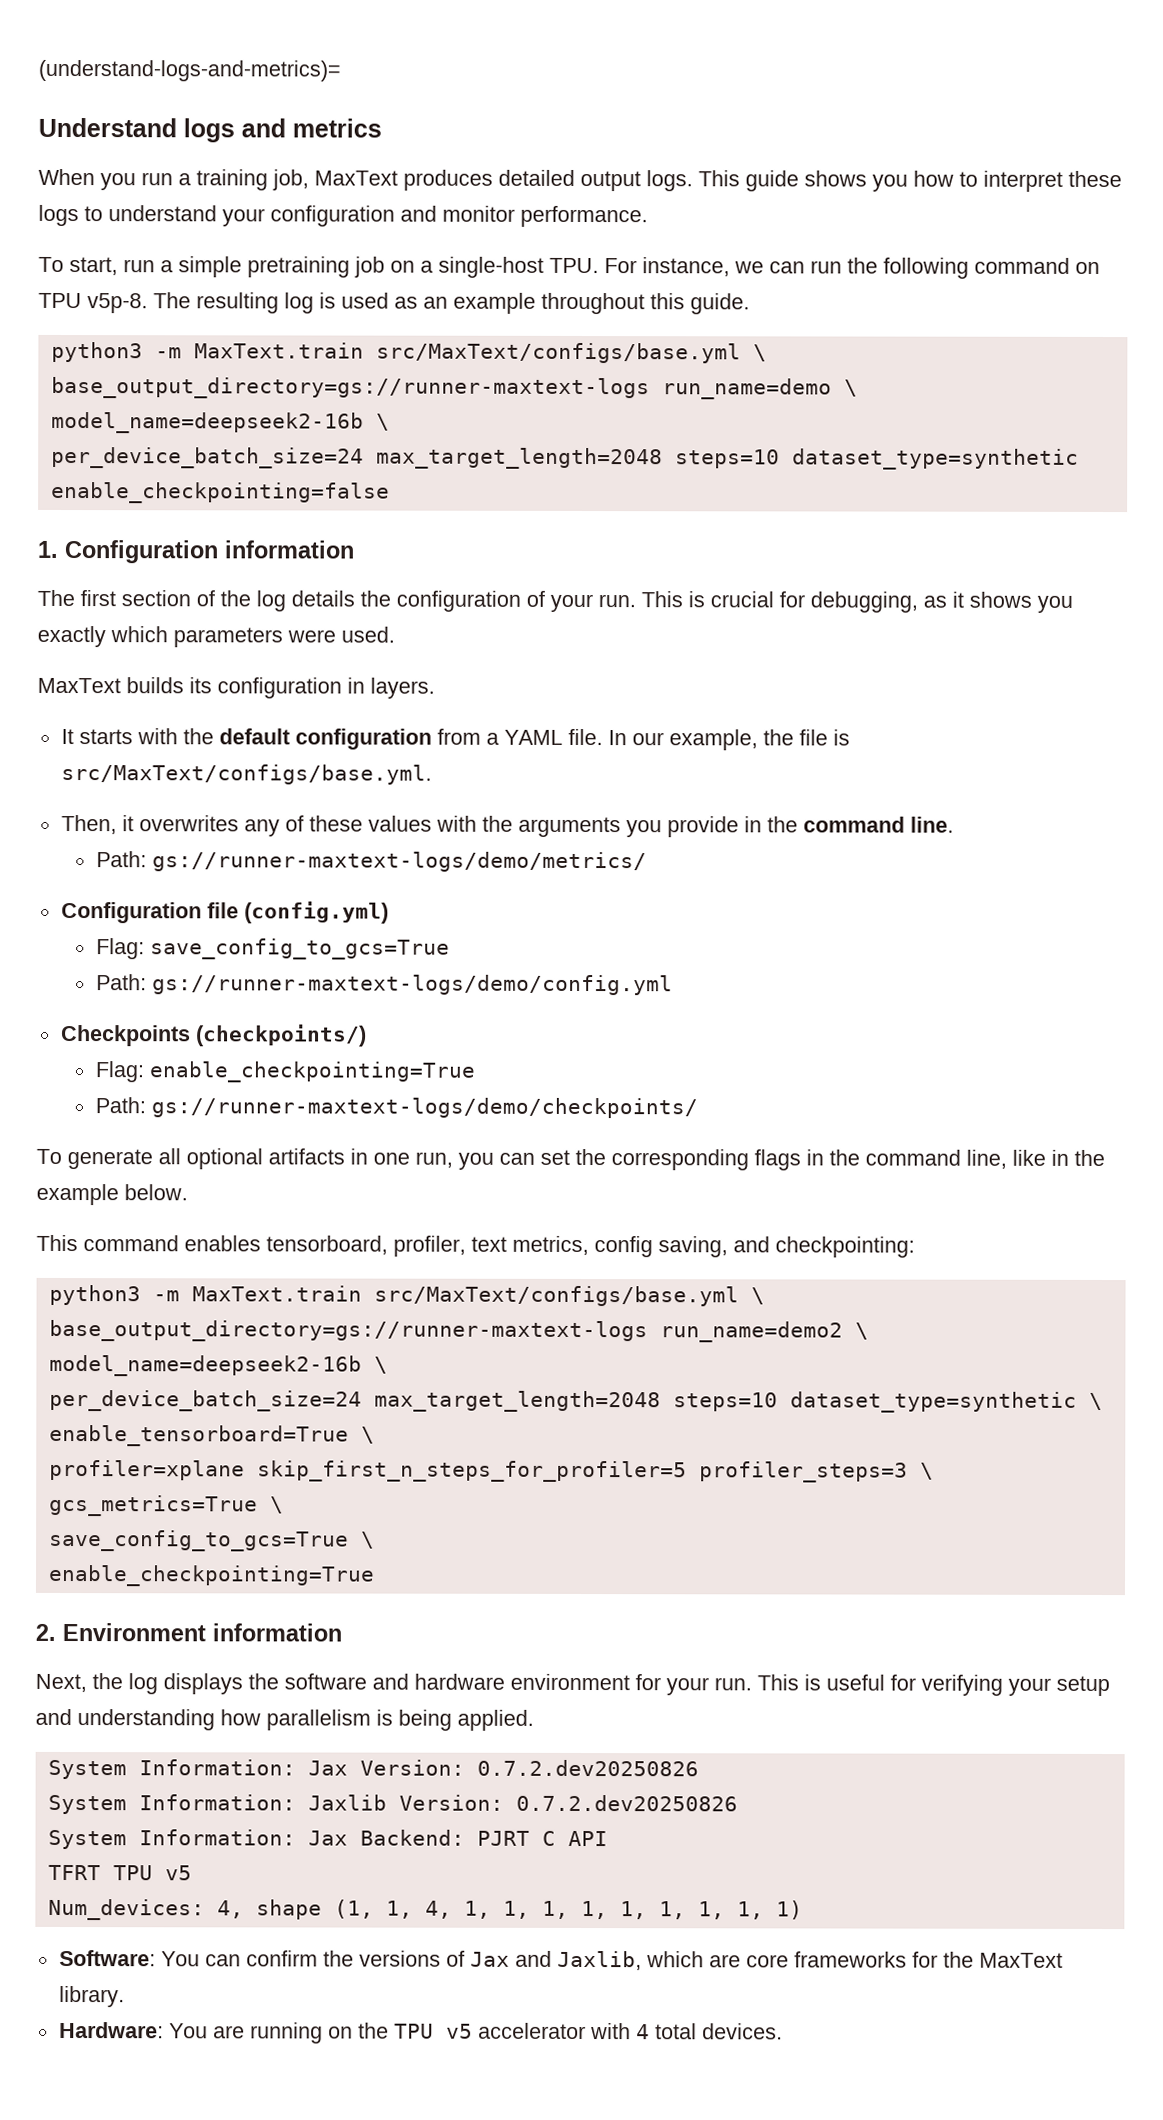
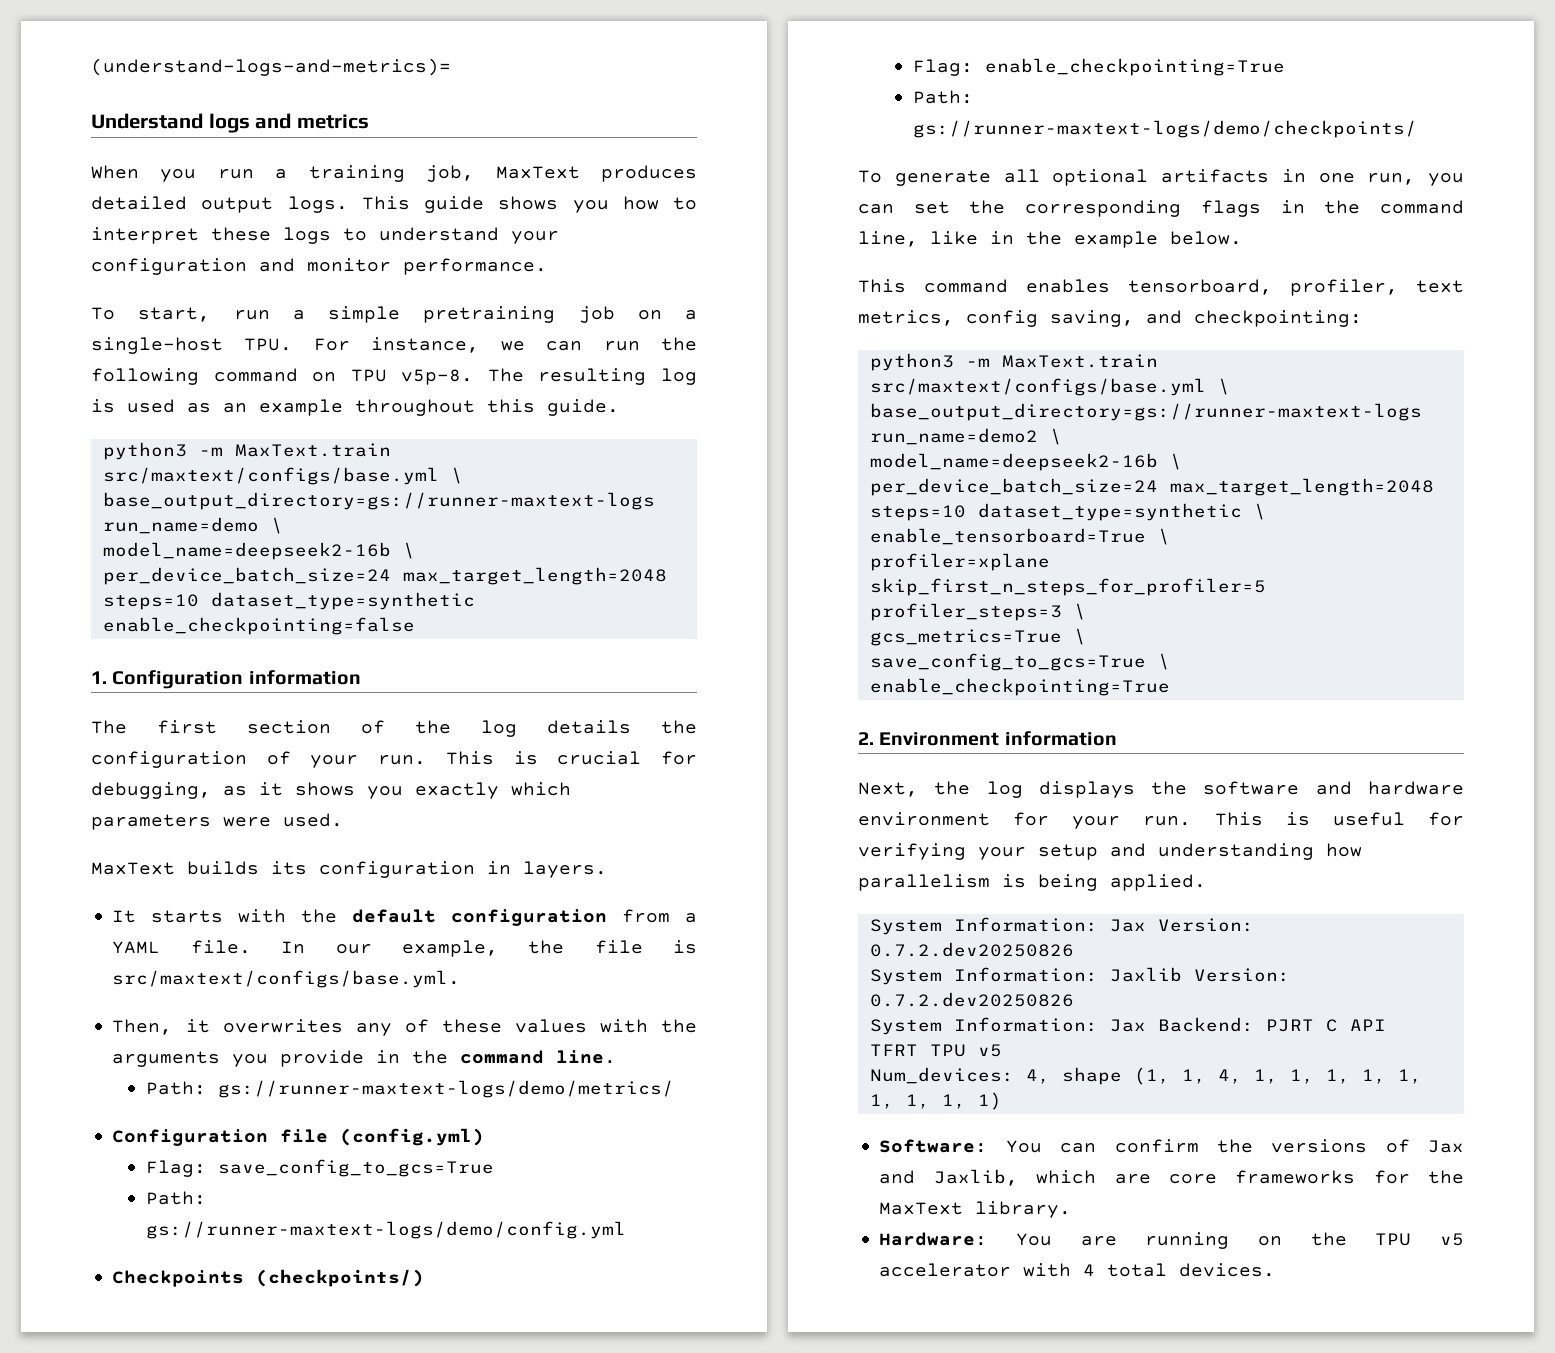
[375,342,741,364] src/MaxText/configs/base.yml -> [102,467,439,485] src/maxtext/configs/base.yml
[60,763,432,785] src/MaxText/configs/base.yml. -> [112,970,461,988] src/maxtext/configs/base.yml.
[373,1285,739,1307] src/MaxText/configs/base.yml -> [869,378,1206,396] src/maxtext/configs/base.yml

